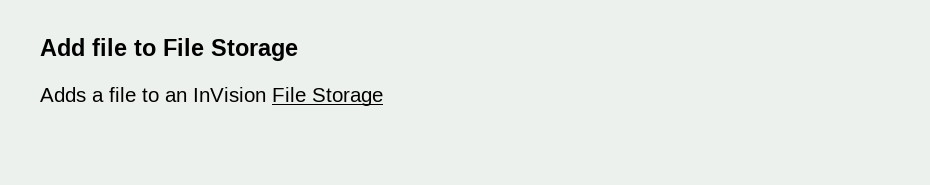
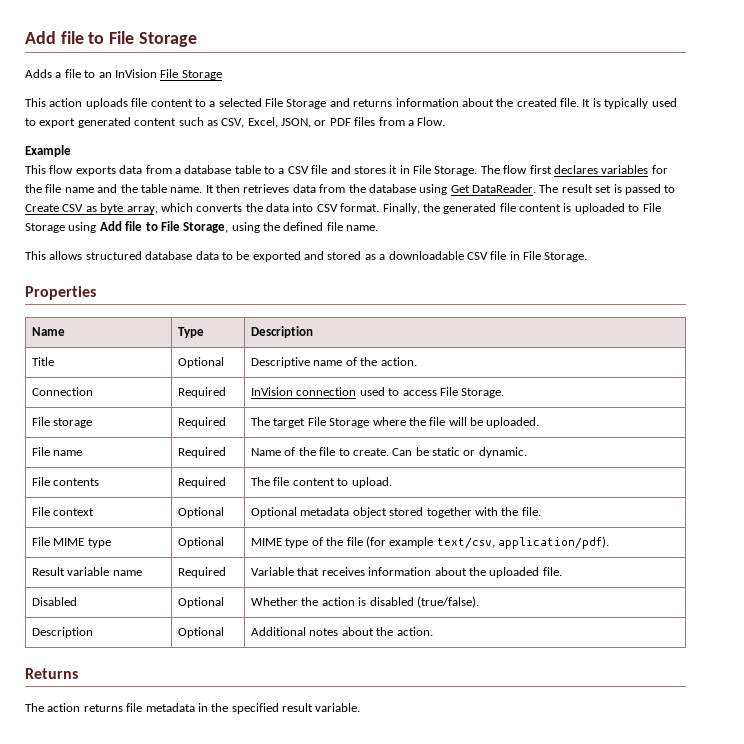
(383, 97) none -> [25,98,677,109] [25,117,446,128] [25,145,71,157] [25,165,668,176] [25,184,676,195] [25,203,661,214] [25,221,379,233] [25,251,588,262] [25,286,96,300] [32,327,66,336] [178,327,205,338] [251,326,314,338] [32,357,55,366] [178,357,225,368] [251,357,417,368] [32,387,94,396] [178,387,227,398] [251,387,505,398] [32,417,93,428] [178,417,227,428] [251,417,540,428] [32,447,83,456] [178,447,227,458] [251,447,527,458] [32,477,100,486] [178,477,227,488] [251,477,392,488] [32,507,95,516] [178,507,225,518] [251,507,541,518] [32,537,111,548] [178,537,225,548] [251,536,610,549] [32,567,142,576] [178,567,227,578] [251,567,562,578] [32,597,78,606] [178,597,225,608] [251,596,479,608] [32,627,94,638] [178,627,225,638] [251,627,433,636] [25,668,78,679] [25,703,361,714] // This action uploads file content to a selected File Storage and returns information about the created file. It is typically used to export generated content such as CSV, Excel, JSON, or PDF files from a Flow. // Example // This flow exports data from a database table to a CSV file and stores it in File Storage. The flow first declares variables for the file name and the table name. It then retrieves data from the database using Get DataReader. The result set is passed to Create CSV as byte array, which converts the data into CSV format. Finally, the generated file content is uploaded to File Storage using Add file to File Storage, using the defined file name. // This allows structured database data to be exported and stored as a downloadable CSV file in File Storage. // Properties // Name | Type | Description // Title | Optional | Descriptive name of the action. // Connection | Required | InVision connection used to access File Storage. // File storage | Required | The target File Storage where the file will be uploaded. // File name | Required | Name of the file to create. Can be static or dynamic. // File contents | Required | The file content to upload. // File context | Optional | Optional metadata object stored together with the file. // File MIME type | Optional | MIME type of the file (for example text/csv, application/pdf). // Result variable name | Required | Variable that receives information about the uploaded file. // Disabled | Optional | Whether the action is disabled (true/false). // Description | Optional | Additional notes about the action. // Returns // The action returns file metadata in the specified result variable.

